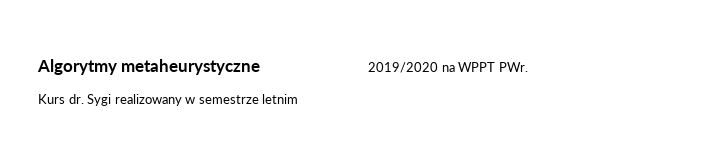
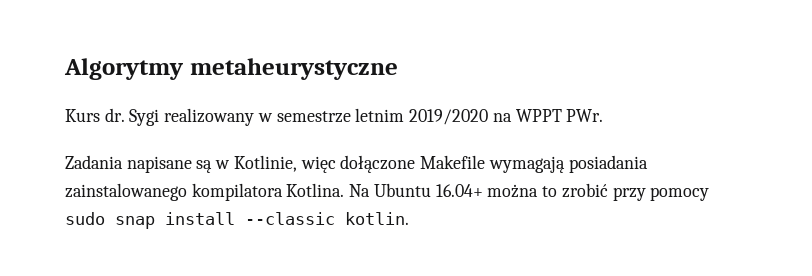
(528, 67) none -> [65,155,648,173] [65,183,710,201] [65,212,409,229] // Zadania napisane są w Kotlinie, więc dołączone Makefile wymagają posiadania zainstalowanego kompilatora Kotlina. Na Ubuntu 16.04+ można to zrobić przy pomocy sudo snap install --classic kotlin.

